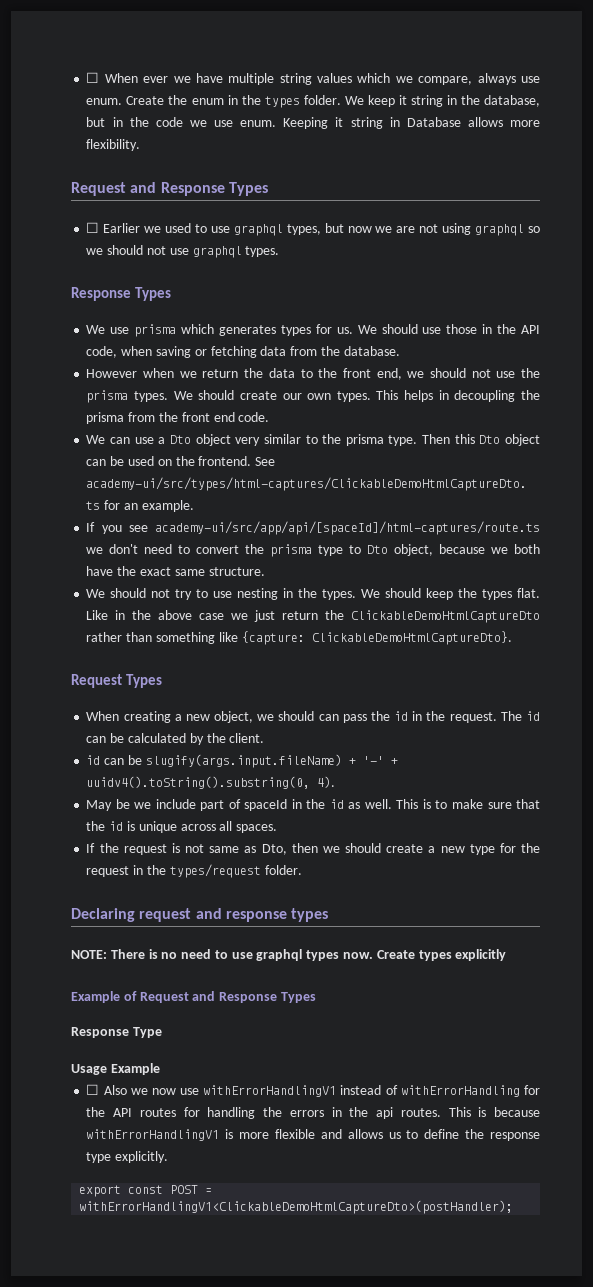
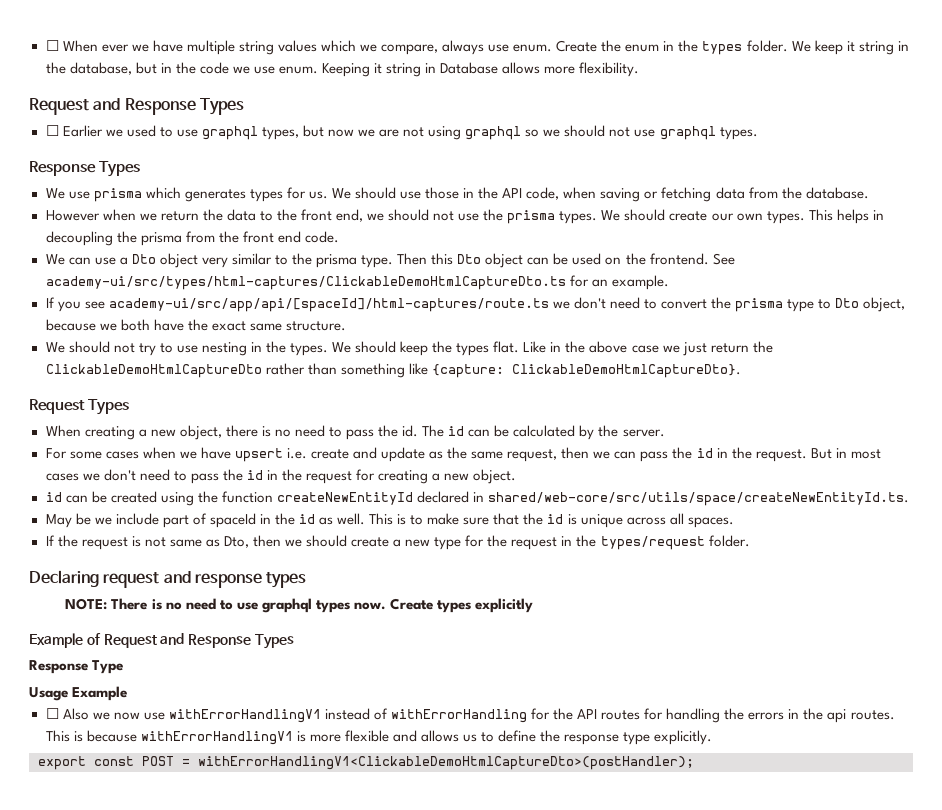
[257,711,315,721] we should -> [225,425,665,440] [45,447,611,462] there is no need to pass the id. The id can be calculated by the server. // For some cases when we have upsert i.e. create and update as the same request, then we
[500,711,541,721] [86,733,265,745] [86,754,398,768] [86,776,336,789] The id can be calculated by the client. // id can be slugify(args.input.fileName) + '-' + uuidv4().toString().substring(0, 4). -> [810,448,881,459] [45,469,517,484] [45,491,909,506] But in most cases we don't need to pass the id in the request for creating a new object. // id can be created using the function createNewEntityId declared in shared/web-core/src/utils/space/createNewEntityId.ts.

